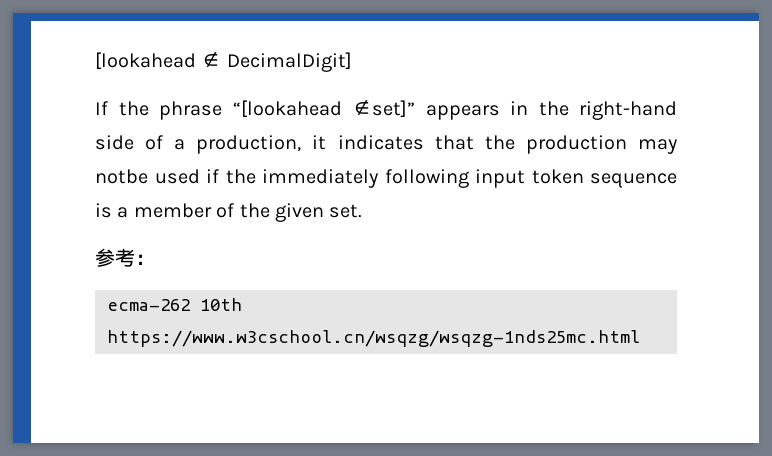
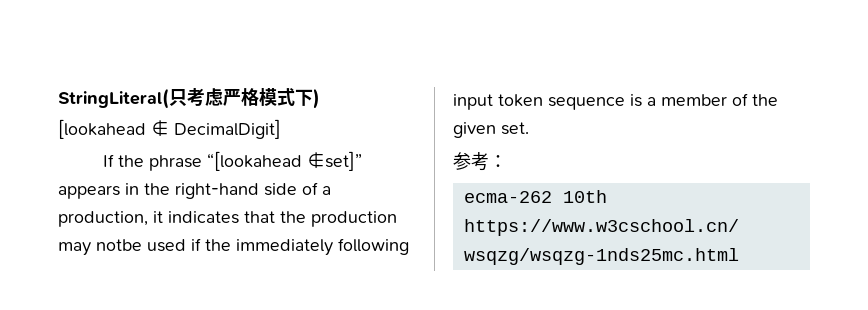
(95, 61) none -> [58,88,320,109] StringLiteral(只考虑严格模式下) //

